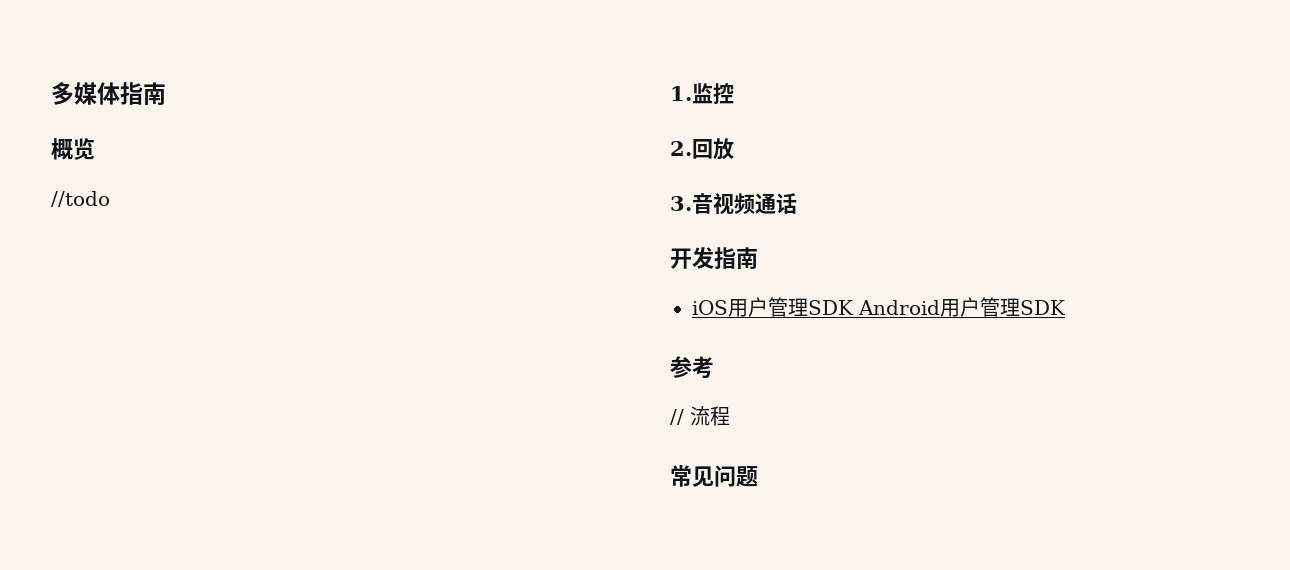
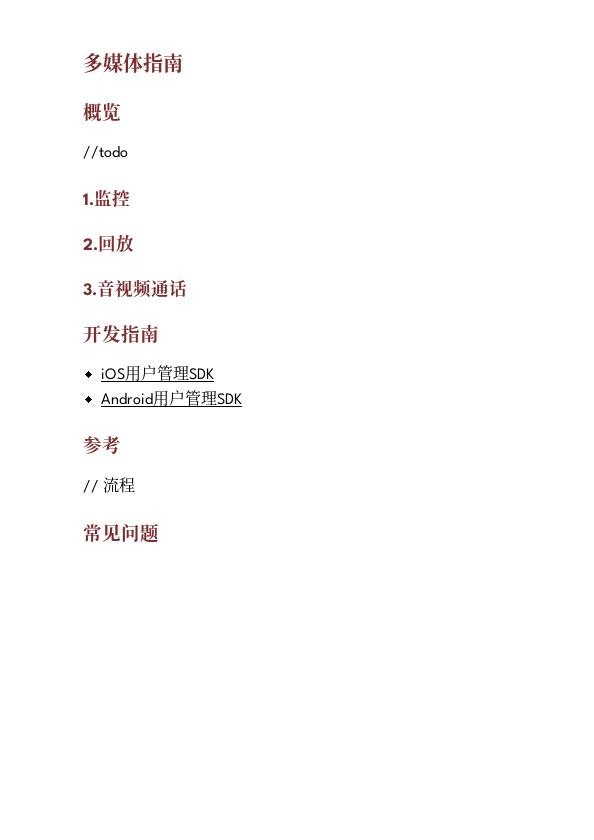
(854, 307) none -> (214, 374) //

